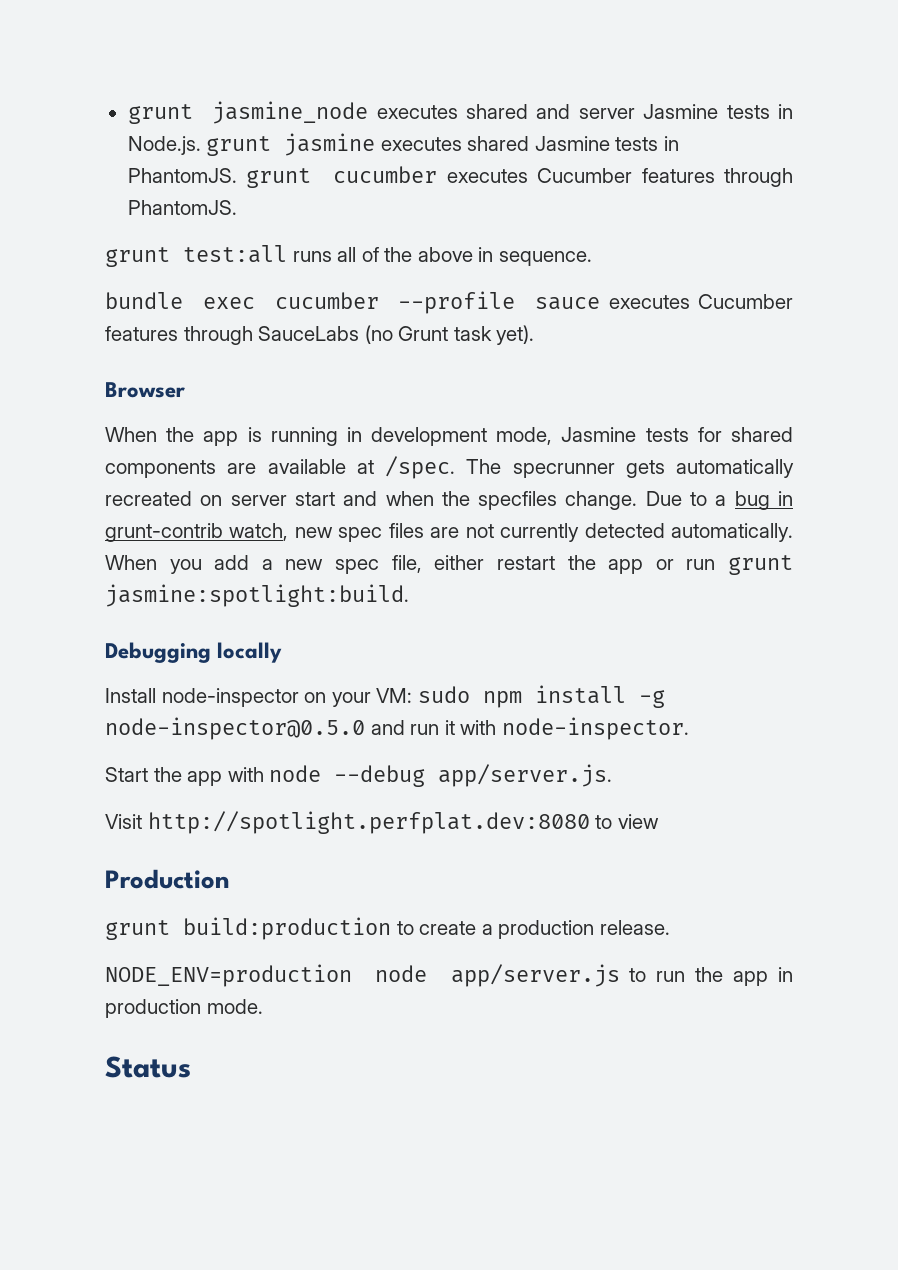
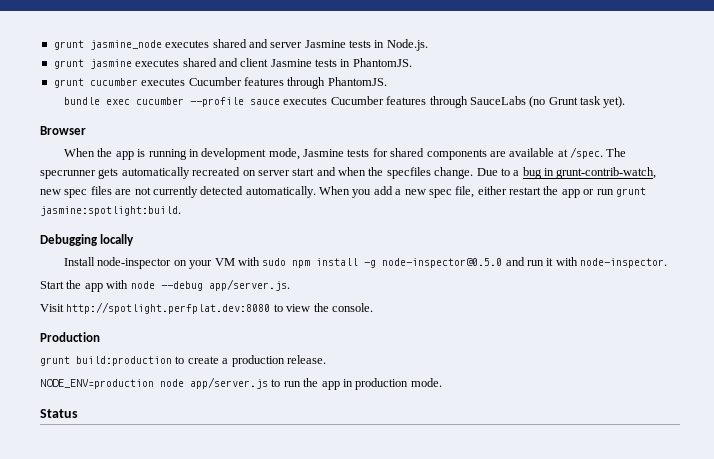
(201, 145) none -> (428, 45) //
(530, 143) none -> [218,58,269,67] and client
(237, 175) none -> (412, 62) //
[105,245,592,267] // grunt test:all runs all of the above in sequence. -> (387, 81) none
[105,523,289,542] grunt-contrib watch, -> [556,167,657,179] grunt-contrib-watch,
[376,688,413,703] VM: -> [214,257,260,266] VM with
(659, 821) none -> [313,303,373,312] the console.

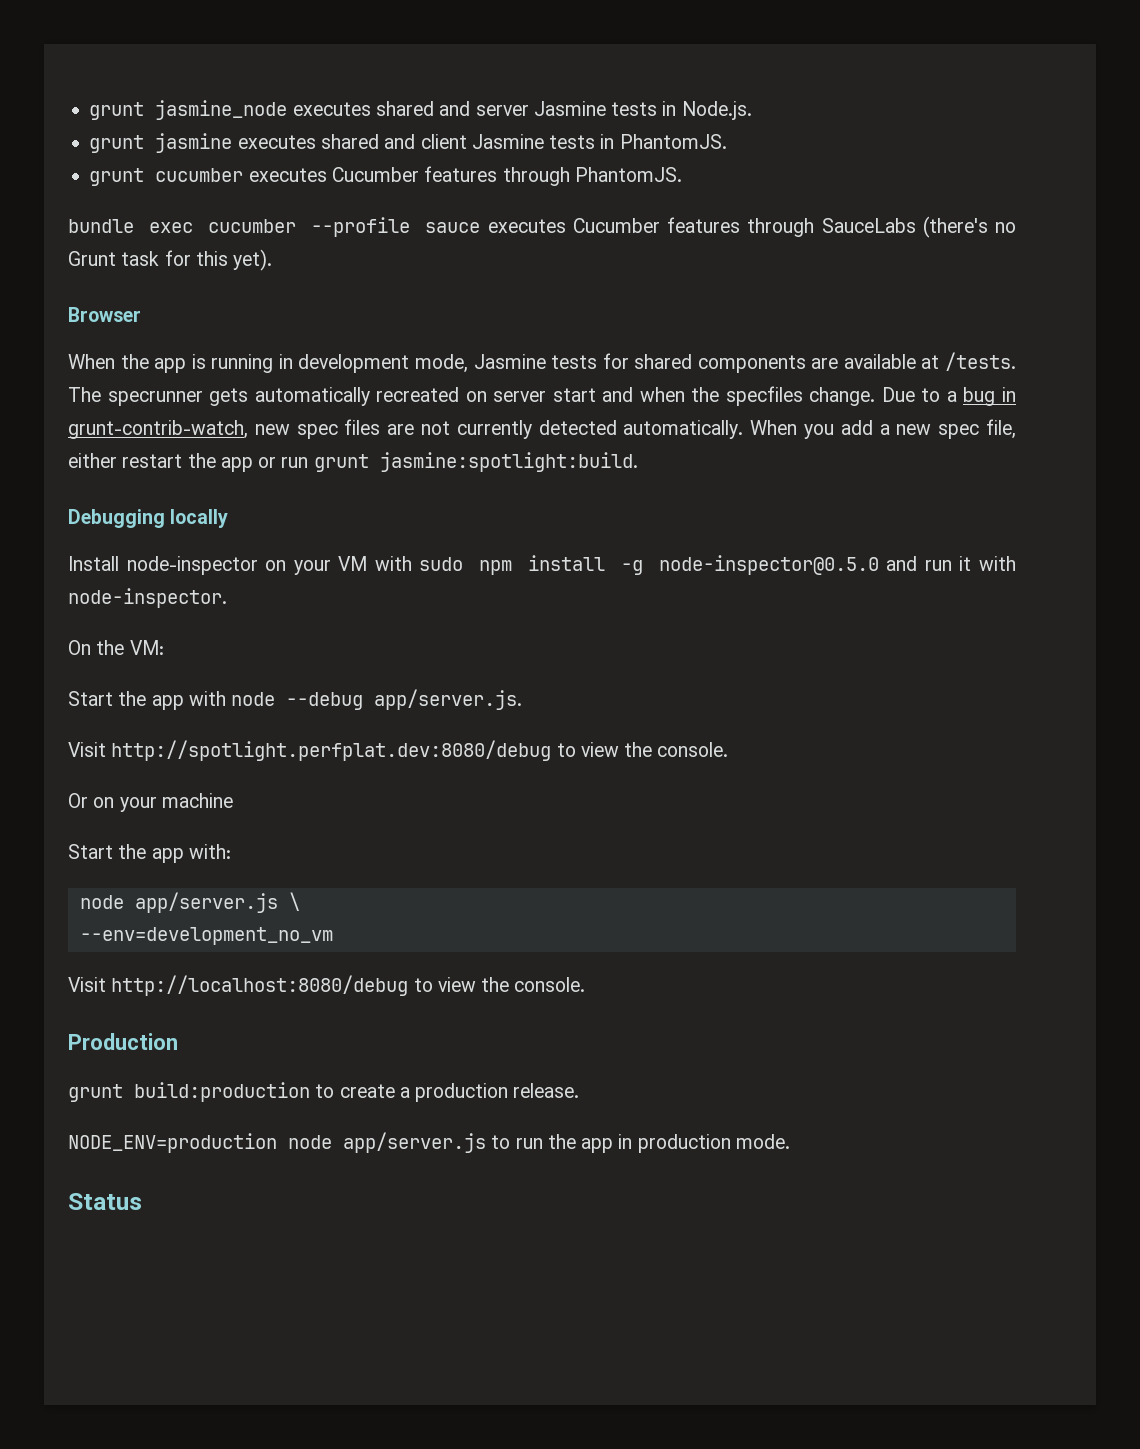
[529,96,602,108] (no Grunt task -> [922,216,1016,238] [68,250,228,266] (there's no Grunt task for this
[570,147,604,159] /spec. -> [945,352,1016,371] /tests.
(668, 263) none -> [68,640,164,655] // On the VM:
[66,302,271,314] http://spotlight.perfplat.dev:8080 -> [111,740,729,761] [68,793,233,812] [68,844,231,863] [79,892,300,913] [79,927,333,945] [68,975,409,996] http://spotlight.perfplat.dev:8080/debug to view the console. // Or on your machine // Start the app with: // node app/server.js \ // --env=development_no_vm // Visit http://localhost:8080/debug

